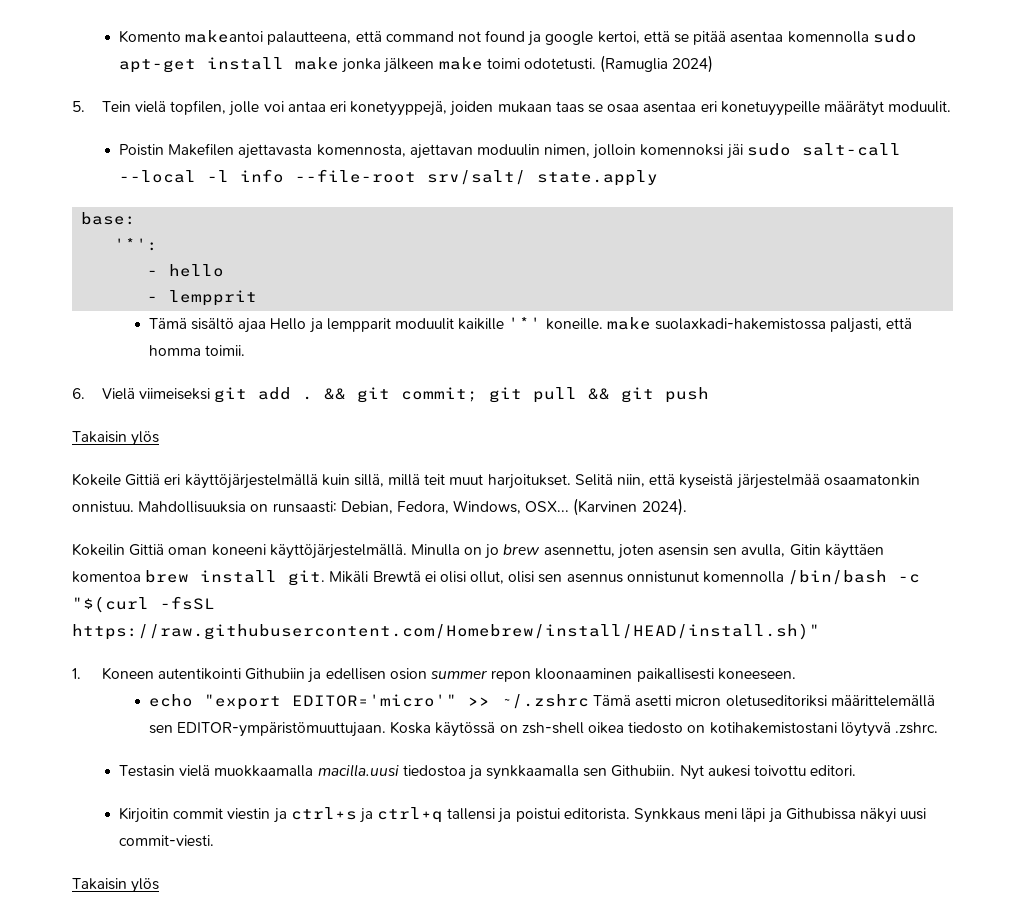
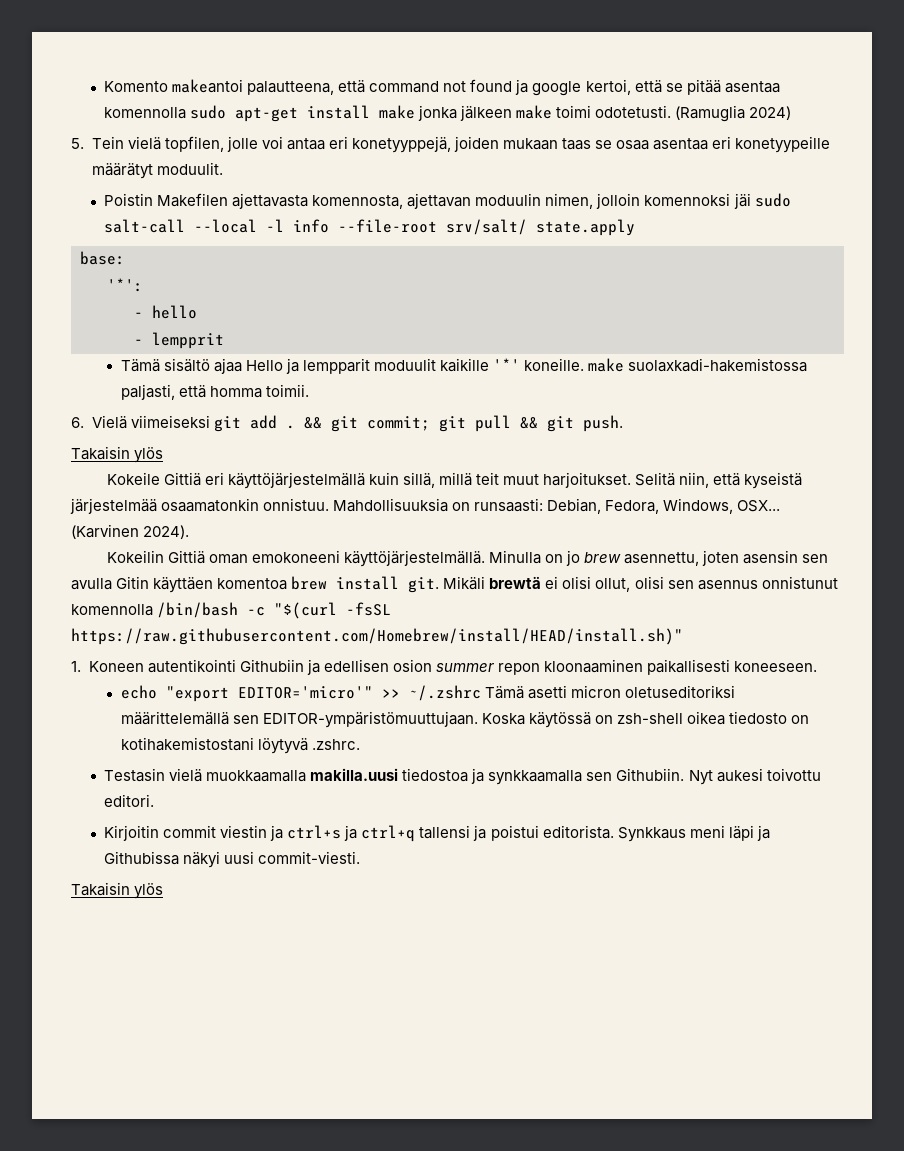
[720,101,820,116] konetuyypeille -> [735,136,831,153] konetyypeille
[665,387,710,403] push -> [582,415,623,432] push.
[211,544,266,556] koneeni -> [251,550,340,563] emokoneeni
[741,544,786,557] avulla, -> [71,578,112,590] avulla
[372,571,421,582] Brewtä -> [489,576,542,589] brewtä
[317,764,399,777] macilla.uusi -> [310,768,399,781] makilla.uusi

